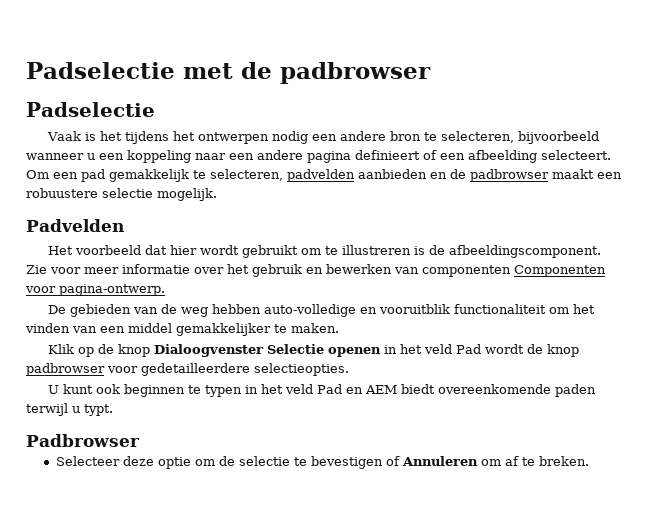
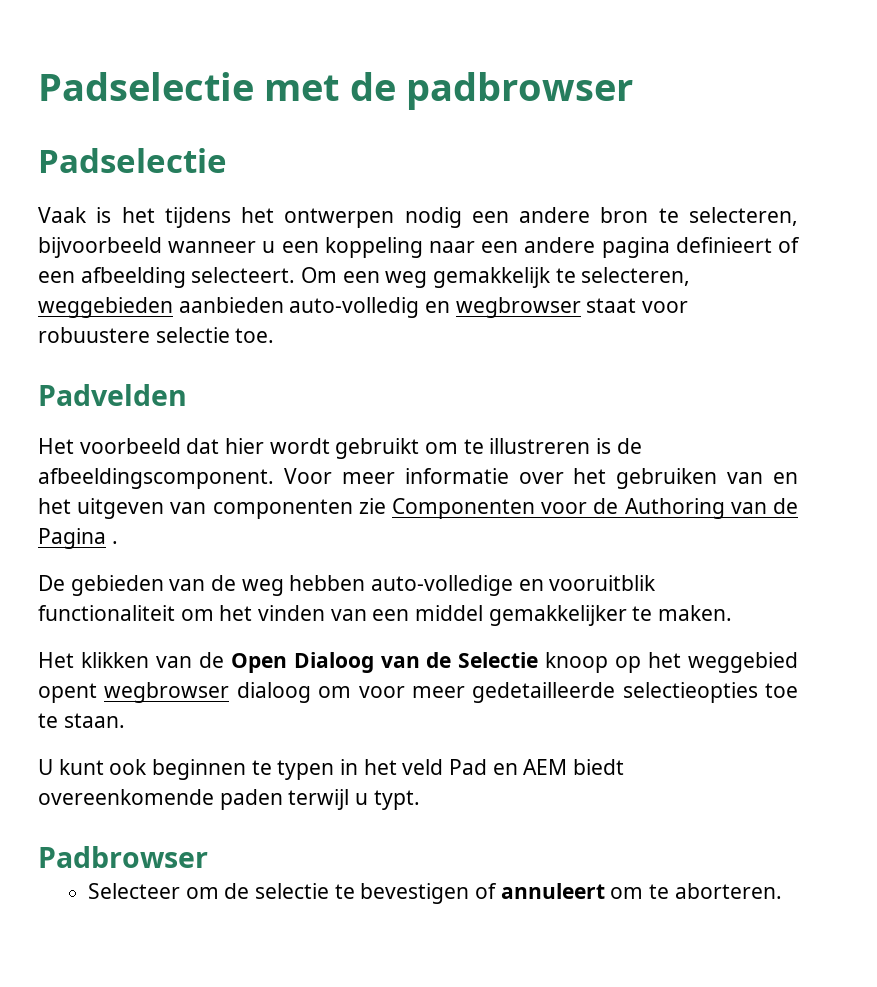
[81,169,105,182] pad -> [385,271,428,288] weg
[287,169,622,182] padvelden aanbieden en de padbrowser maakt een -> [38,297,689,318] weggebieden aanbieden auto-volledig en wegbrowser staat voor
[157,188,217,201] mogelijk. -> [235,328,275,343] toe.
[26,265,81,274] Zie voor -> [283,468,332,484] Voor
[252,264,392,277] gebruik en bewerken -> [616,468,798,489] [38,498,165,519] gebruiken van en het uitgeven
(511, 271) none -> [358,498,386,514] zie
[59,284,165,296] pagina-ontwerp. -> [593,498,799,519] [38,528,118,549] de Authoring van de Pagina .
[48,344,580,357] [26,363,349,376] Klik op de knop Dialoogvenster Selectie openen in het veld Pad wordt de knop padbrowser voor gedetailleerdere selectieopties. -> [38,652,798,673] [38,682,798,703] [38,713,125,728] Het klikken van de Open Dialoog van de Selectie knoop op het weggebied opent wegbrowser dialoog om voor meer gedetailleerde selectieopties toe te staan.
[122,456,191,469] deze optie -> (180, 891) none
[401,456,589,466] Annuleren om af te breken. -> [500,883,782,899] annuleert om te aborteren.

